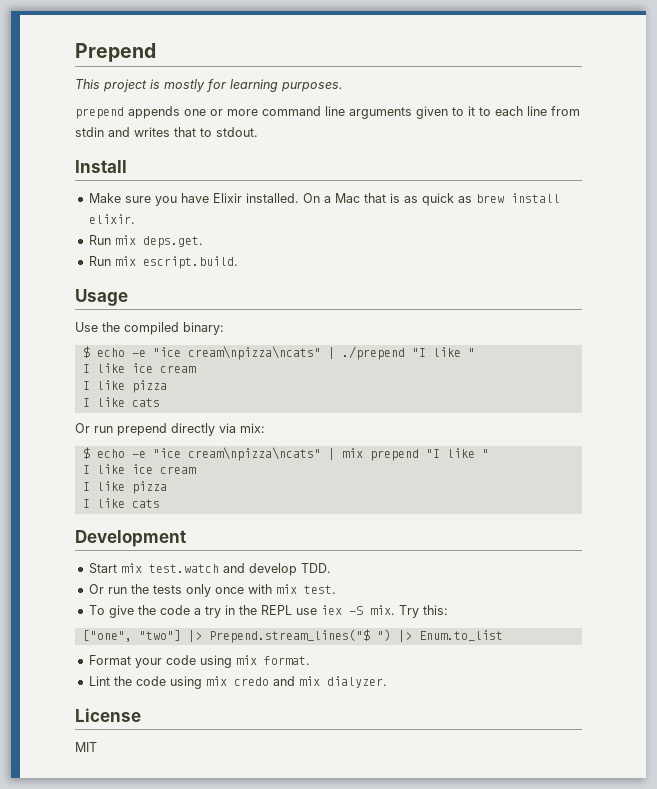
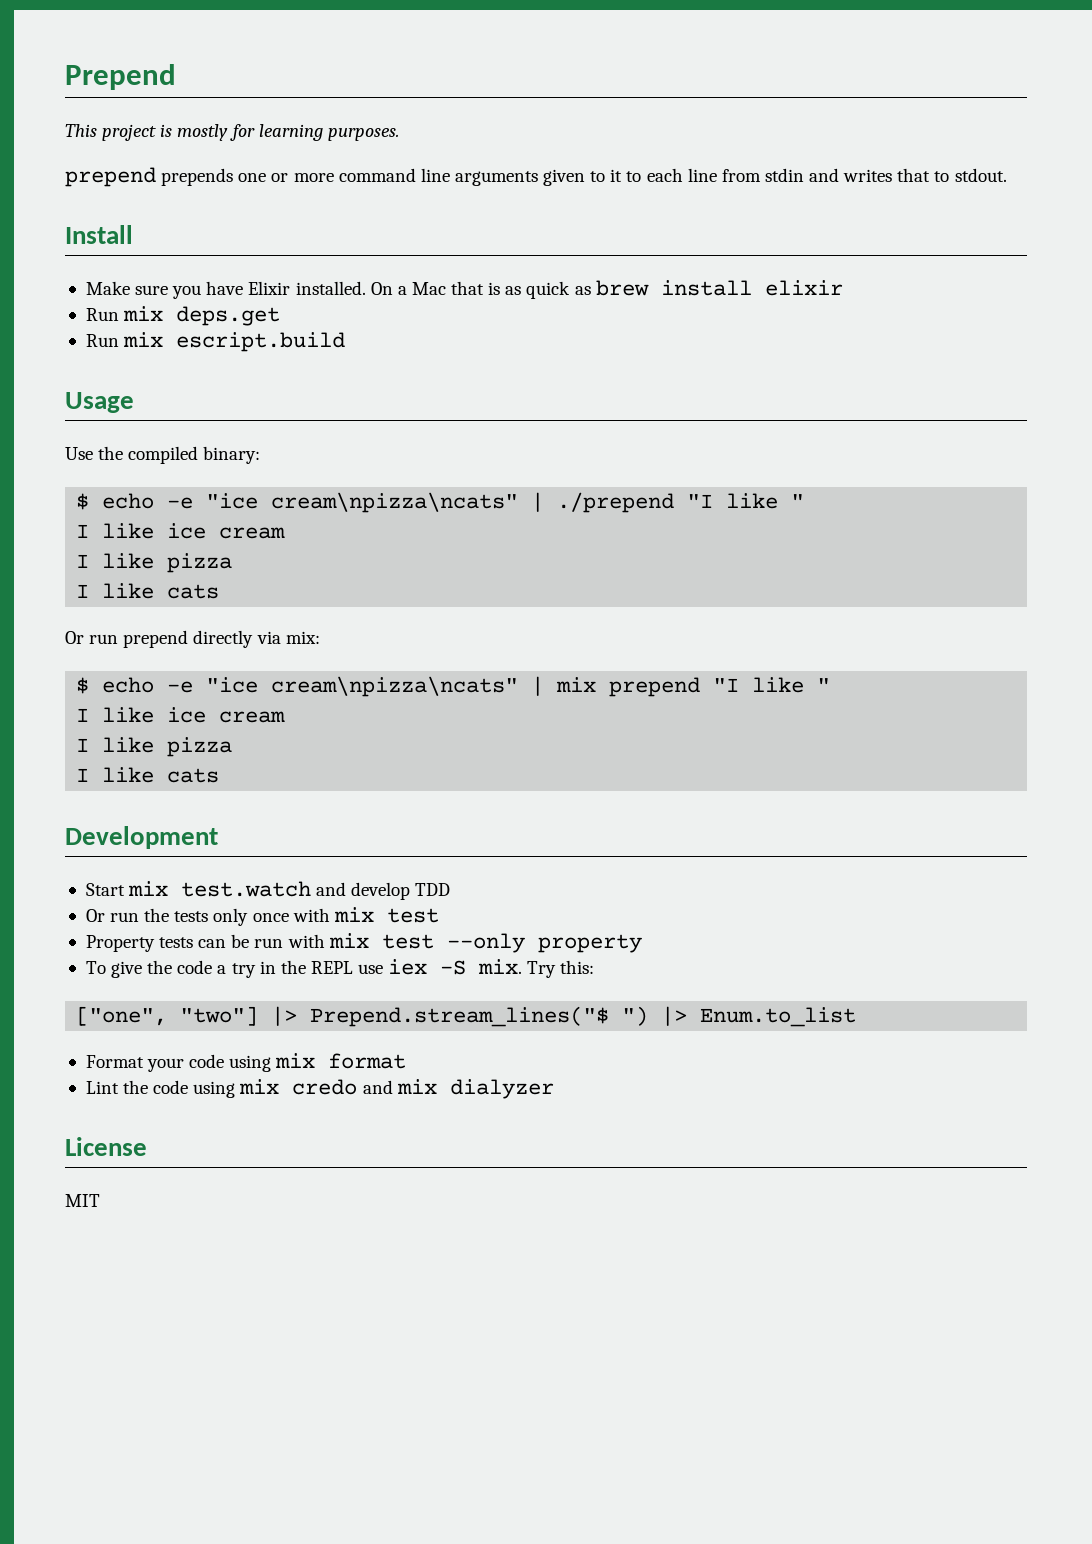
[128,106,180,119] appends -> [161,168,234,186] prepends
[88,214,135,224] [88,235,203,248] [88,256,238,269] elixir. // Run mix deps.get. // Run mix escript.build. -> [764,280,843,296] [85,306,281,326] [85,332,346,352] elixir // Run mix deps.get // Run mix escript.build
[300,563,331,573] TDD. -> [415,883,451,896] TDD
[303,585,336,594] test. -> [386,908,439,923] [85,933,642,953] test // Property tests can be run with mix test --only property
[263,656,310,665] format. -> [328,1053,407,1069] format
[326,676,387,688] dialyzer. -> [449,1079,554,1099] dialyzer

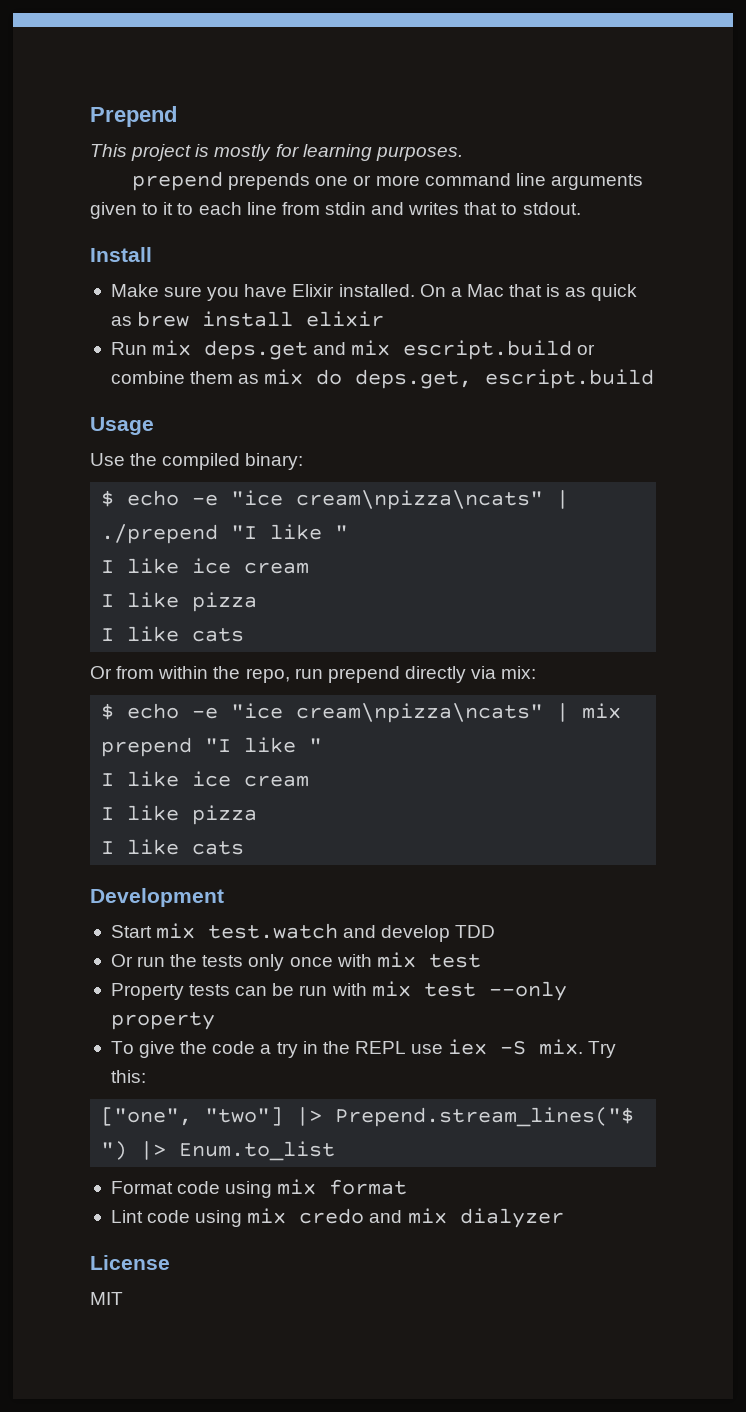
[85,334,119,347] // Run -> [313,342,347,355] and
(346, 342) none -> [577,344,596,355] [110,369,655,389] or combine them as mix do deps.get, escript.build
(84, 637) none -> [116,666,290,683] from within the repo,
[147,1058,185,1072] your -> (173, 1187) none
[123,1080,149,1094] the -> (143, 1216) none

